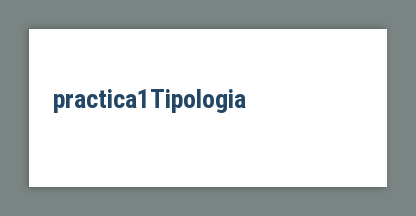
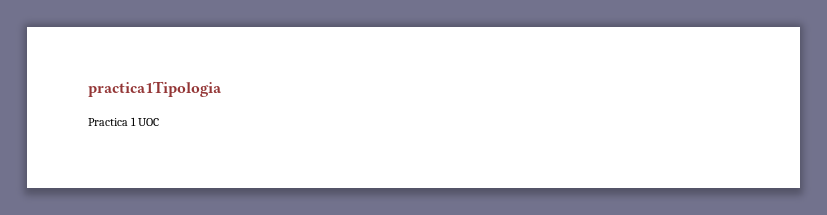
(246, 101) none -> [88,117,160,126] // Practica 1 UOC

